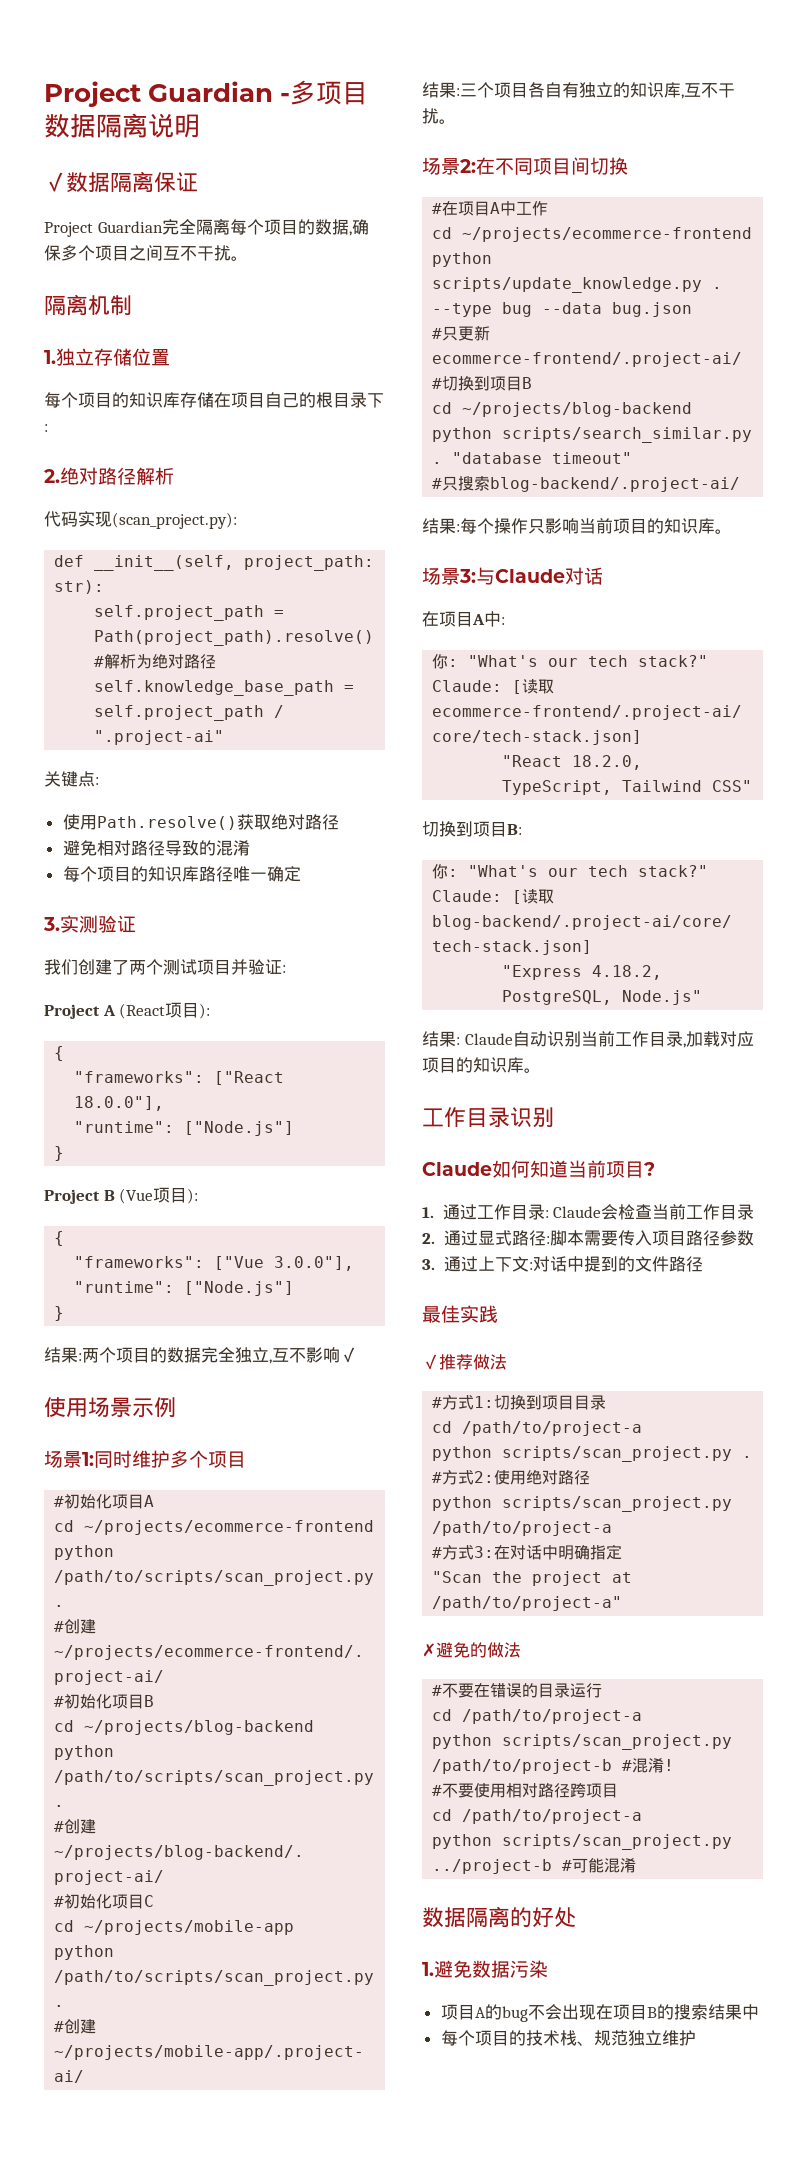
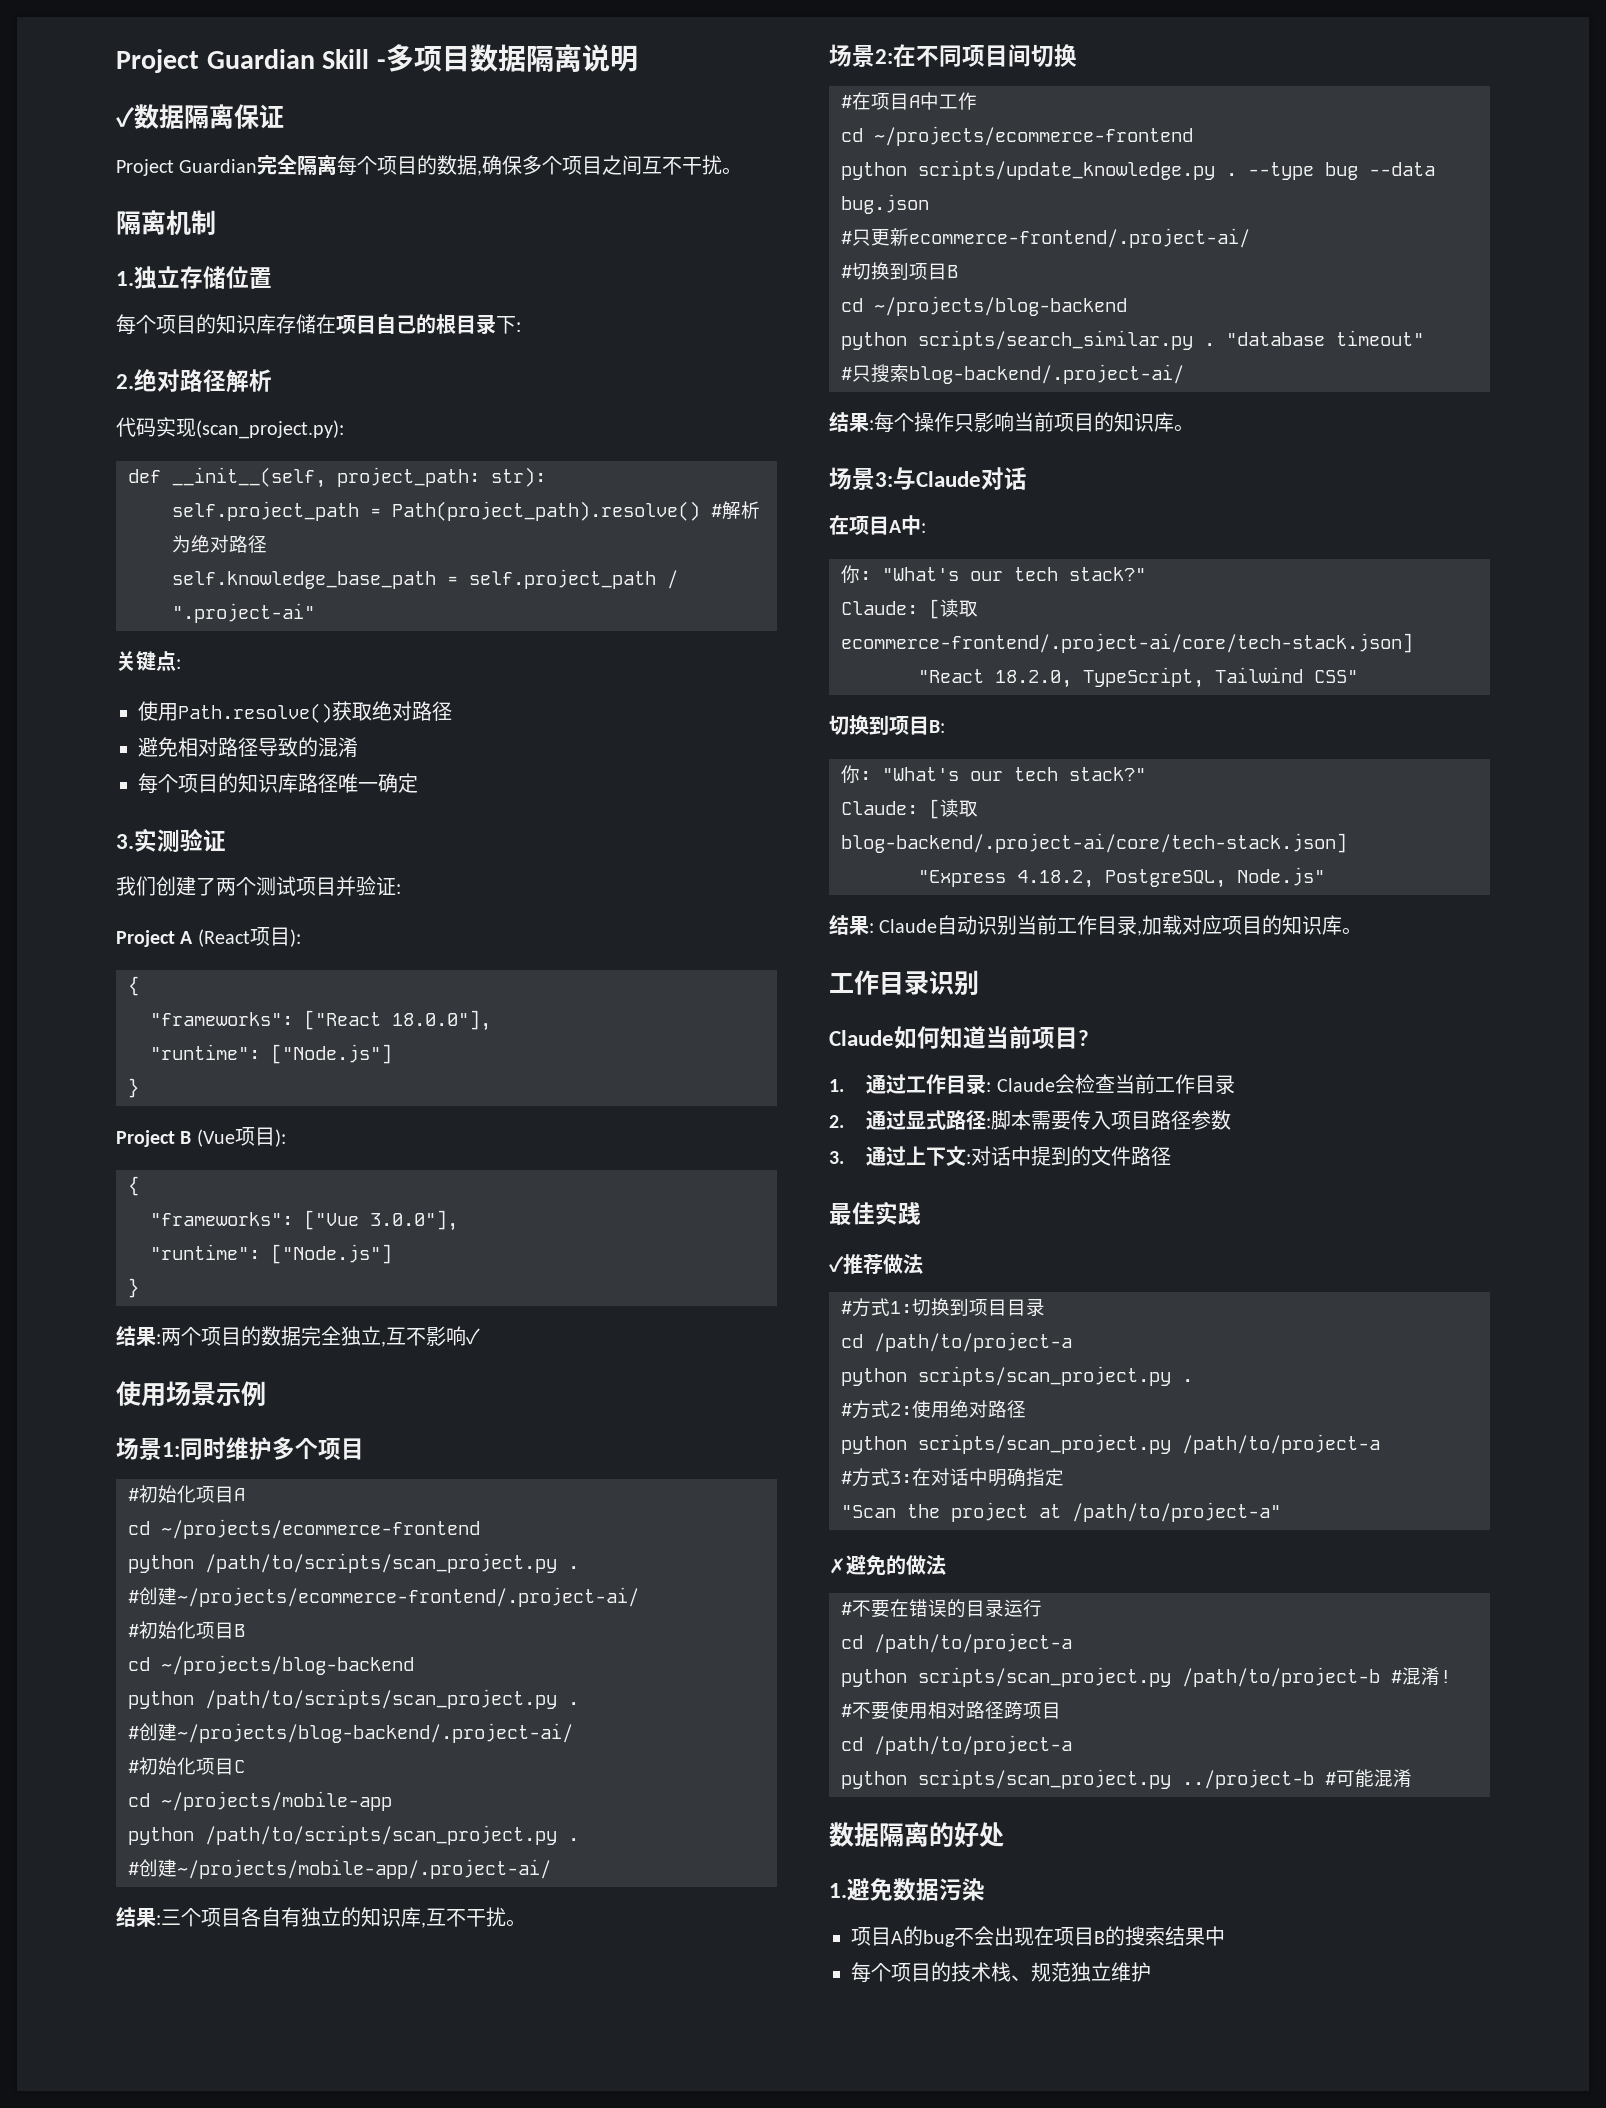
[44,81,274,107] Project Guardian -> [116,49,370,73] Project Guardian Skill

